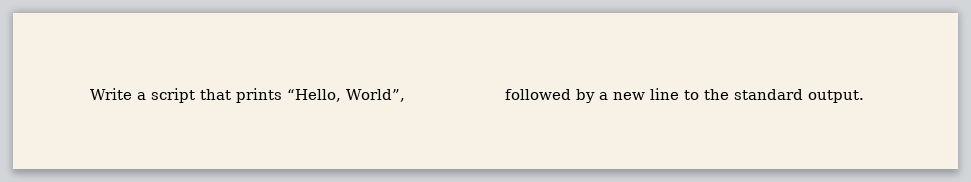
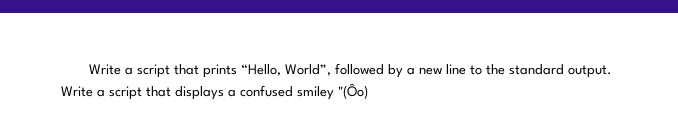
(864, 96) none -> [61,83,368,100] Write a script that displays a confused smiley "(Ôo)

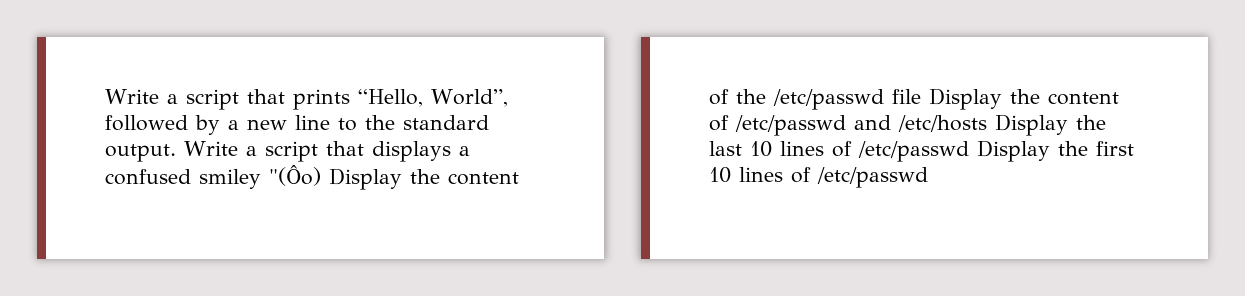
(368, 91) none -> [329,168,519,190] [709,88,1119,110] [709,114,1106,136] [709,140,1134,162] [709,167,928,188] Display the content of the /etc/passwd file Display the content of /etc/passwd and /etc/hosts Display the last 10 lines of /etc/passwd Display the first 10 lines of /etc/passwd

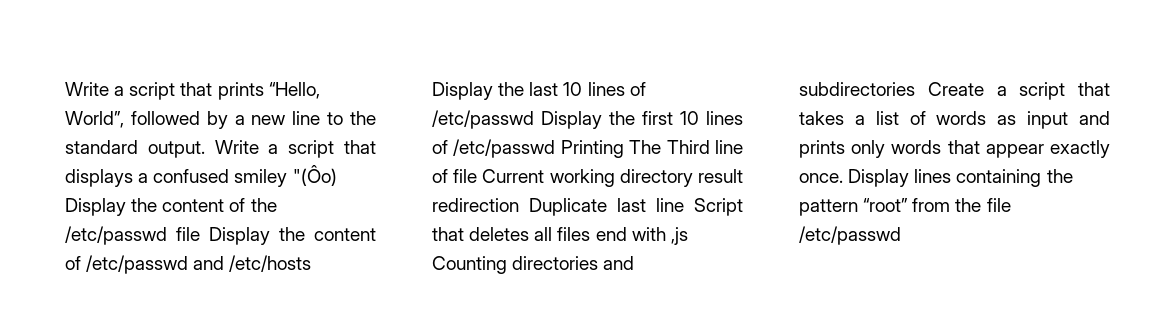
(928, 177) none -> [560,140,743,158] [432,169,743,187] [432,198,743,216] [432,227,688,245] [432,256,635,274] [799,82,1110,100] [799,111,1110,129] [799,140,1110,158] [799,169,1073,187] [799,198,1011,216] [799,226,901,245] Printing The Third line of file Current working directory result redirection Duplicate last line Script that deletes all files end with ,js Counting directories and subdirectories Create a script that takes a list of words as input and prints only words that appear exactly once. Display lines containing the pattern “root” from the file /etc/passwd

